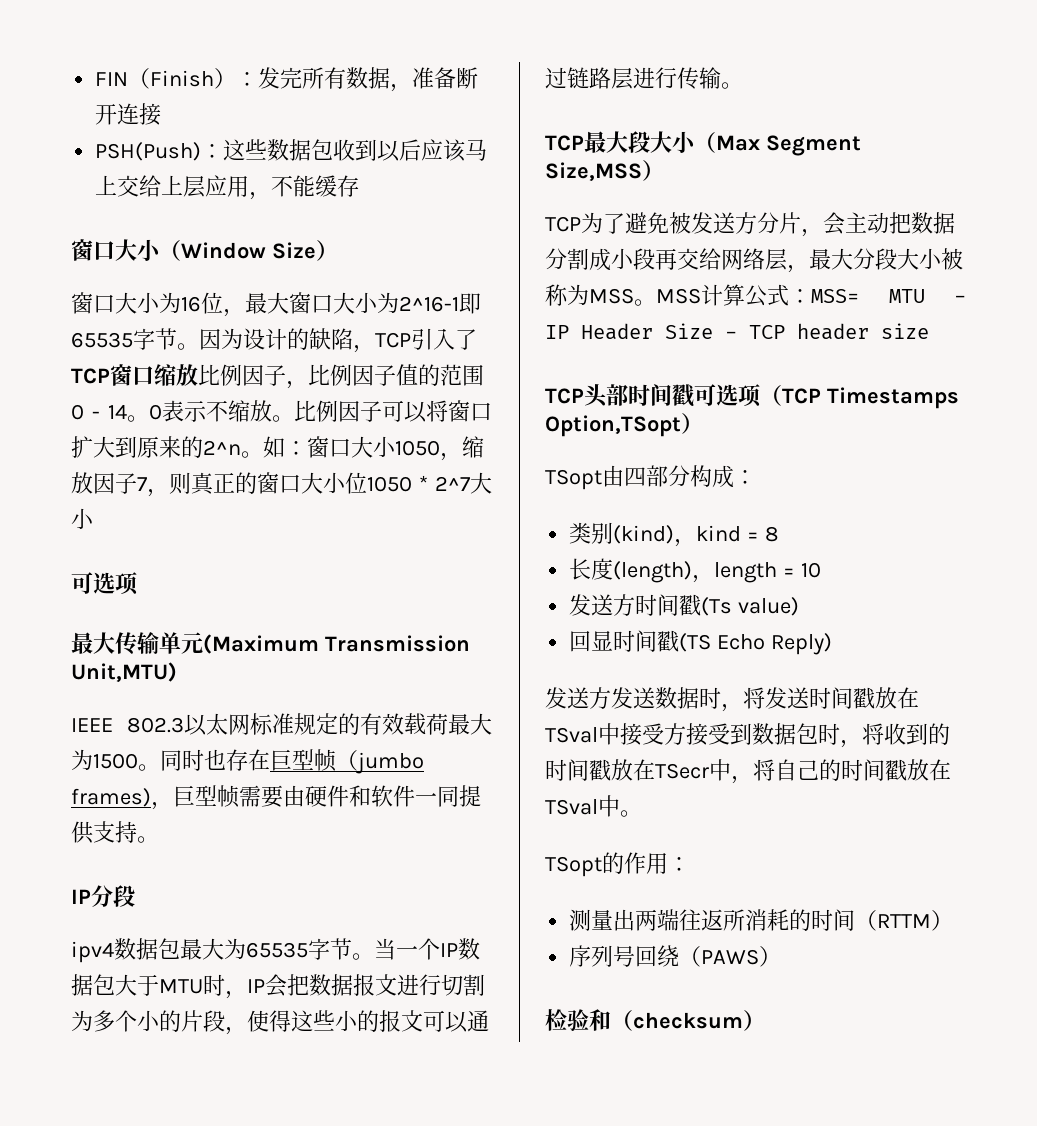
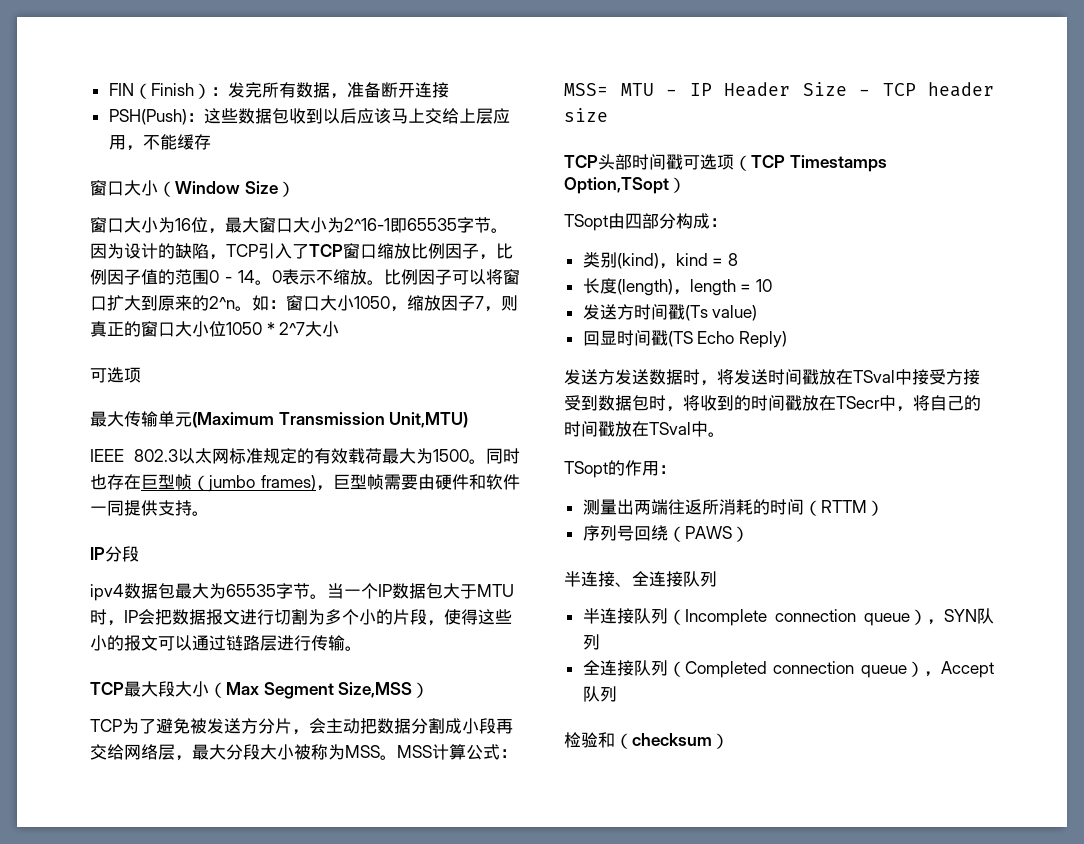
(782, 956) none -> [564,571,717,587] [582,608,994,626] [582,634,600,650] [582,660,994,678] [582,686,617,702] // 半连接、全连接队列 // 半连接队列（Incomplete connection queue），SYN队列 // 全连接队列（Completed connection queue），Accept队列

